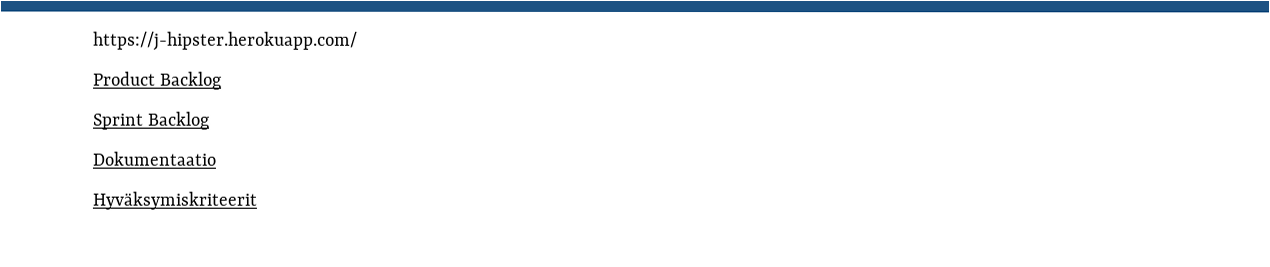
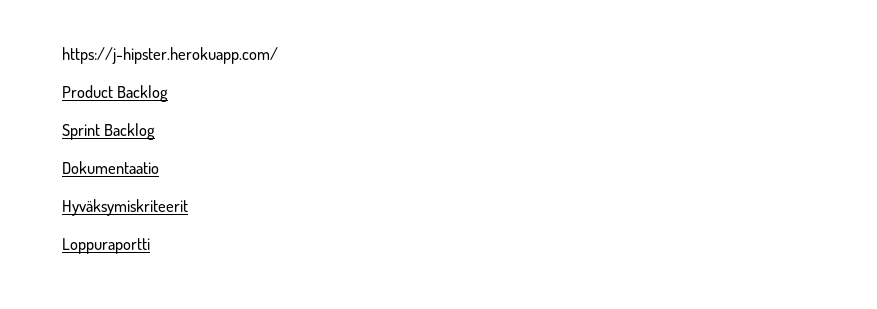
(257, 200) none -> [62,238,150,254] // Loppuraportti

